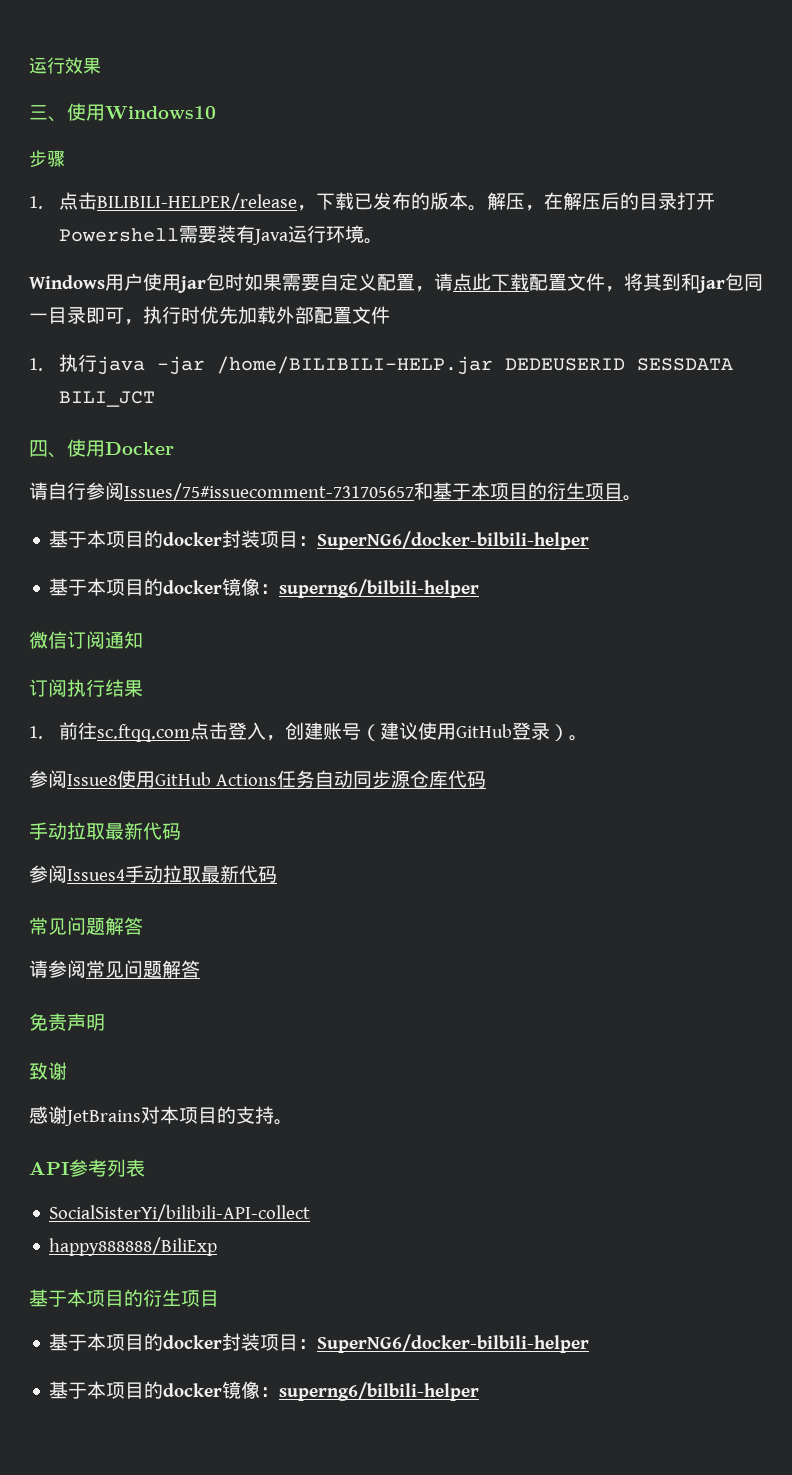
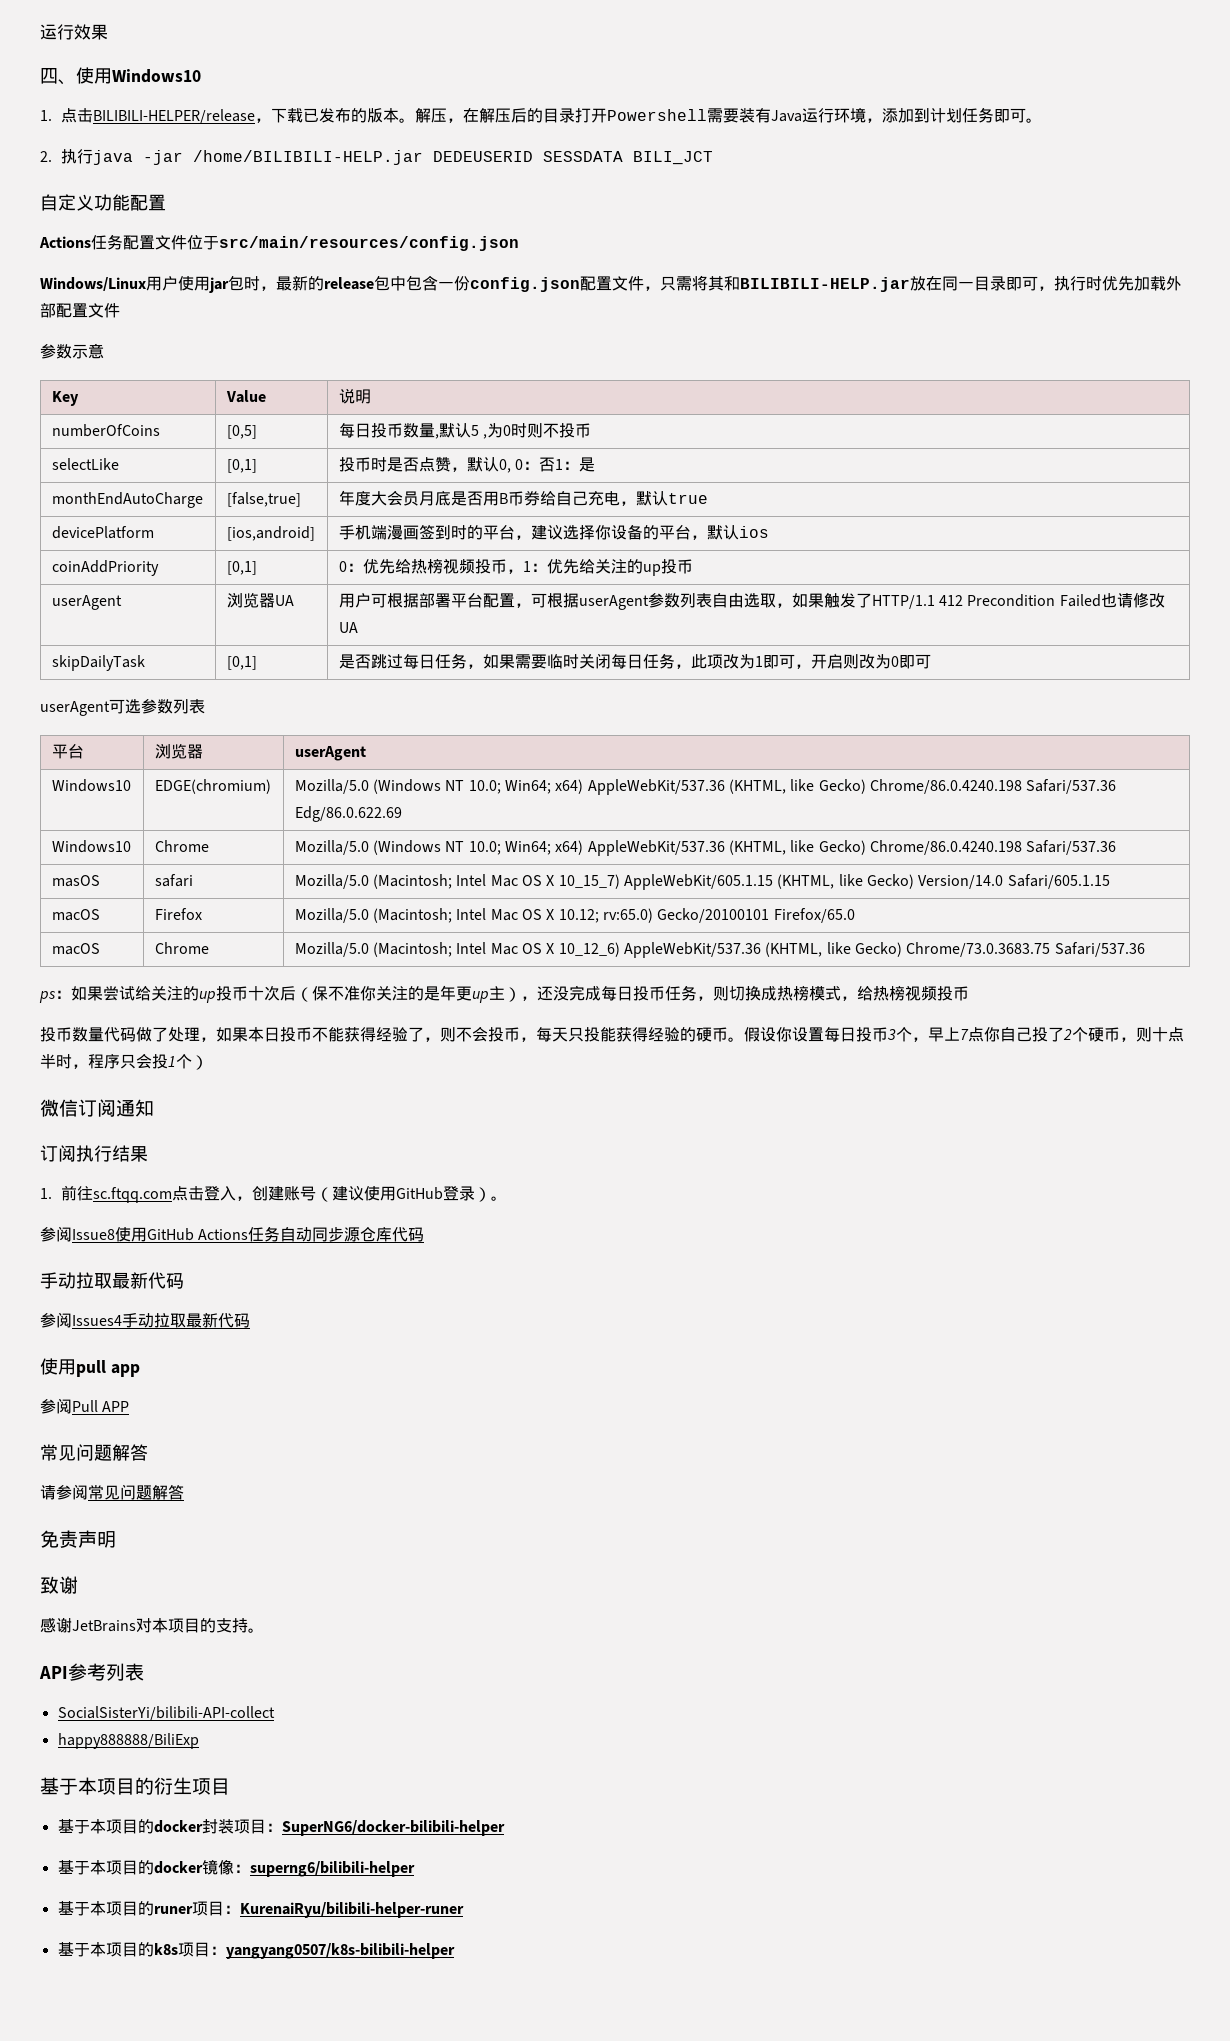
[29,105,48,120] 三 -> [40,68,58,84] 四
[29,150,65,167] // 步骤 -> (201, 76) none
[364,238,384,244] [29,273,744,293] 。 // Windows用户使用jar包时如果需要自定义配置，请点此下载配置文件，将其到和jar包 -> [866,107,1043,123] [40,149,714,165] [40,194,166,211] [39,234,519,251] [40,275,942,293] ，添加到计划任务即可。 // 2.执行java -jar /home/BILIBILI-HELP.jar DEDEUSERID SESSDATA BILI_JCT // 自定义功能配置 // Actions任务配置文件位于src/main/resources/config.json // Windows/Linux用户使用jar包时，最新的release包中包含一份config.json配置文件，只需将其和BILIBILI-HELP.jar放在
[29,354,734,375] [59,391,156,407] [29,439,174,458] [29,482,642,501] [49,530,590,550] [49,578,480,598] 1.执行java -jar /home/BILIBILI-HELP.jar DEDEUSERID SESSDATA BILI_JCT // 四、使用Docker // 请自行参阅Issues/75#issuecomment-731705657和基于本项目的衍生项目。 // 基于本项目的docker封装项目：SuperNG6/docker-bilbili-helper // 基于本项目的docker镜像：superng6/bilbili-helper -> [40,343,104,359] [51,391,79,406] [225,390,266,403] [338,388,371,404] [51,424,160,437] [226,425,257,439] [338,423,592,439] [51,458,119,470] [226,459,257,473] [338,456,596,473] [51,492,203,508] [226,492,301,507] [338,490,708,506] [51,526,154,539] [226,526,315,541] [338,524,769,540] [51,560,159,576] [226,561,257,575] [338,558,693,576] [51,595,122,610] [226,592,294,608] [338,592,1165,610] [338,622,358,633] [51,655,145,671] [226,656,257,670] [338,653,931,669] [40,699,205,716] [51,744,84,759] [154,743,203,759] [294,746,366,761] [51,779,131,792] [154,779,271,794] [294,779,1117,795] [294,806,402,822] [51,840,131,853] [154,840,209,852] [294,840,1117,856] [51,875,100,887] [154,874,193,887] [294,874,1110,890] [51,909,100,921] [154,908,202,920] [294,908,855,923] [51,943,100,955] [154,942,209,954] [294,942,1145,958] [39,985,969,1003] [40,1026,1184,1042] [40,1053,208,1070] 参数示意 // Key | Value | 说明 // numberOfCoins | [0,5] | 每日投币数量,默认5 ,为0时则不投币 // selectLike | [0,1] | 投币时是否点赞，默认0, 0：否1：是 // monthEndAutoCharge | [false,true] | 年度大会员月底是否用B币券给自己充电，默认true // devicePlatform | [ios,android] | 手机端漫画签到时的平台，建议选择你设备的平台，默认ios // coinAddPriority | [0,1] | 0：优先给热榜视频投币，1：优先给关注的up投币 // userAgent | 浏览器UA | 用户可根据部署平台配置，可根据userAgent参数列表自由选取，如果触发了HTTP/1.1 412 Precondition Failed也请修改UA // skipDailyTask | [0,1] | 是否跳过每日任务，如果需要临时关闭每日任务，此项改为1即可，开启则改为0即可 // userAgent可选参数列表 // 平台 | 浏览器 | userAgent // Windows10 | EDGE(chromium) | Mozilla/5.0 (Windows NT 10.0; Win64; x64) AppleWebKit/537.36 (KHTML, like Gecko) Chrome/86.0.4240.198 Safari/537.36 Edg/86.0.622.69 // Windows10 | Chrome | Mozilla/5.0 (Windows NT 10.0; Win64; x64) AppleWebKit/537.36 (KHTML, like Gecko) Chrome/86.0.4240.198 Safari/537.36 // masOS | safari | Mozilla/5.0 (Macintosh; Intel Mac OS X 10_15_7) AppleWebKit/605.1.15 (KHTML, like Gecko) Version/14.0 Safari/605.1.15 // macOS | Firefox | Mozilla/5.0 (Macintosh; Intel Mac OS X 10.12; rv:65.0) Gecko/20100101 Firefox/65.0 // macOS | Chrome | Mozilla/5.0 (Macintosh; Intel Mac OS X 10_12_6) AppleWebKit/537.36 (KHTML, like Gecko) Chrome/73.0.3683.75 Safari/537.36 // ps：如果尝试给关注的up投币十次后（保不准你关注的是年更up主），还没完成每日投币任务，则切换成热榜模式，给热榜视频投币 // 投币数量代码做了处理，如果本日投币不能获得经验了，则不会投币，每天只投能获得经验的硬币。假设你设置每日投币3个，早上7点你自己投了2个硬币，则十点半时，程序只会投1个）
(277, 874) none -> [40,1358,140,1377] [40,1398,130,1414] // 使用pull app // 参阅Pull APP
[317,1334,590,1353] [49,1381,480,1401] SuperNG6/docker-bilbili-helper // 基于本项目的docker镜像：superng6/bilbili-helper -> [281,1820,505,1836] [57,1859,415,1877] [57,1901,464,1918] [57,1942,455,1959] SuperNG6/docker-bilibili-helper // 基于本项目的docker镜像：superng6/bilibili-helper // 基于本项目的runer项目：KurenaiRyu/bilibili-helper-runer // 基于本项目的k8s项目：yangyang0507/k8s-bilibili-helper

